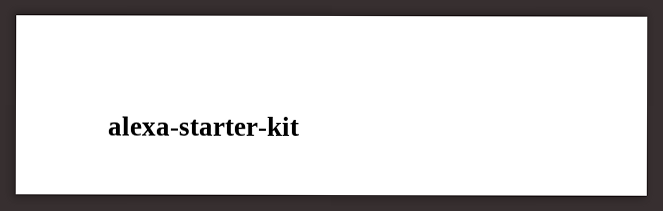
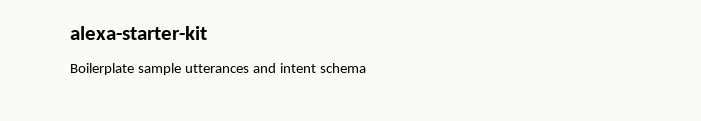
(299, 126) none -> [70,63,366,75] // Boilerplate sample utterances and intent schema

